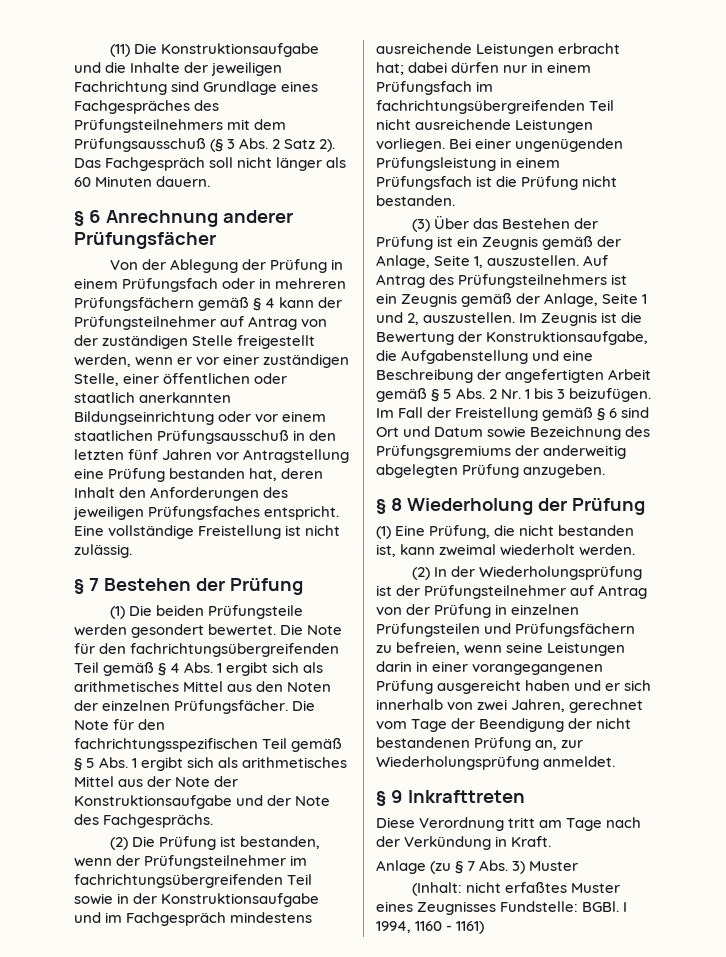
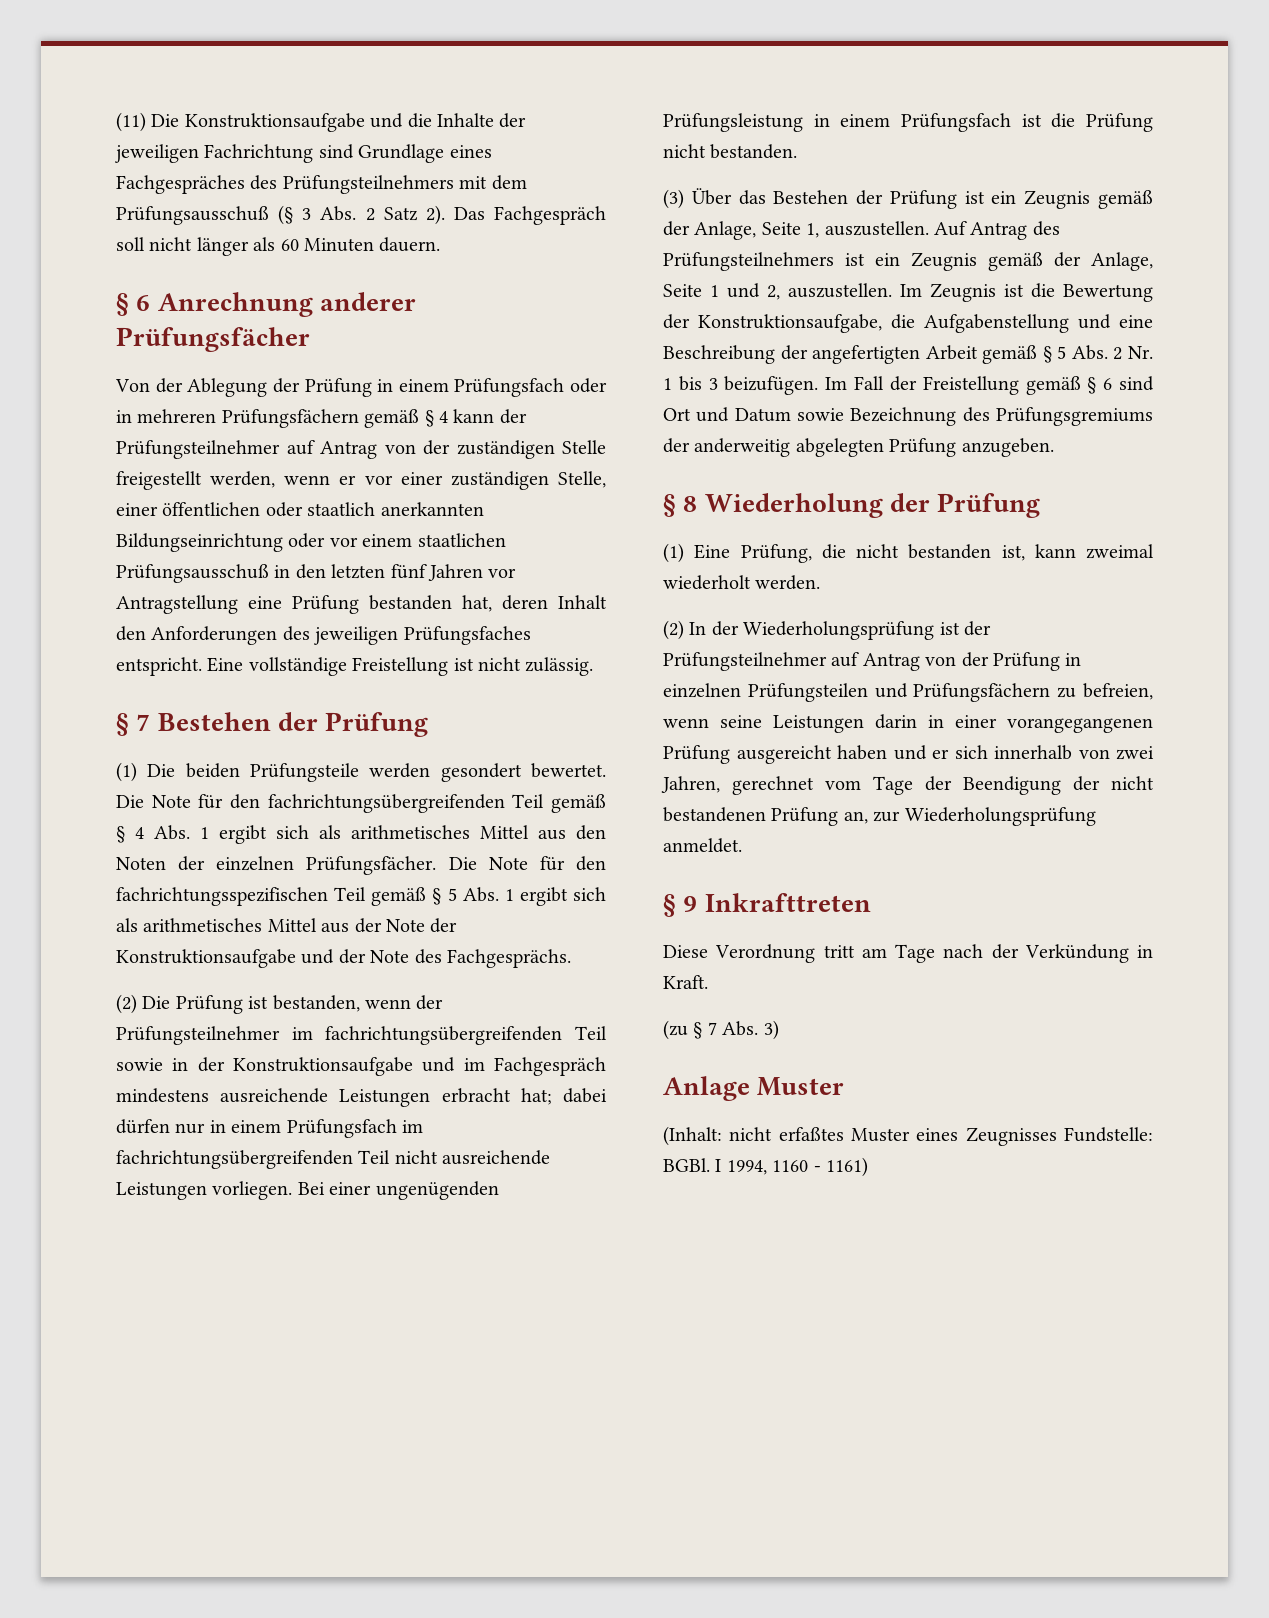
[376,860,426,874] Anlage -> (708, 982) none
(526, 867) none -> [663,1076,750,1101] // Anlage

